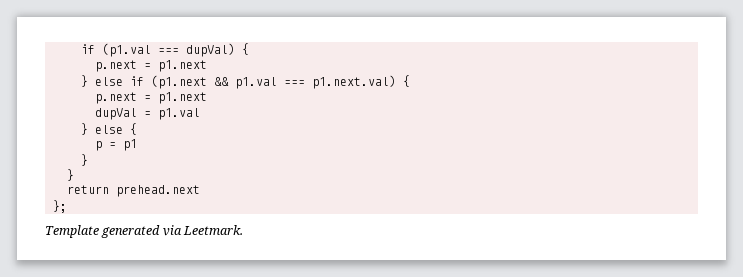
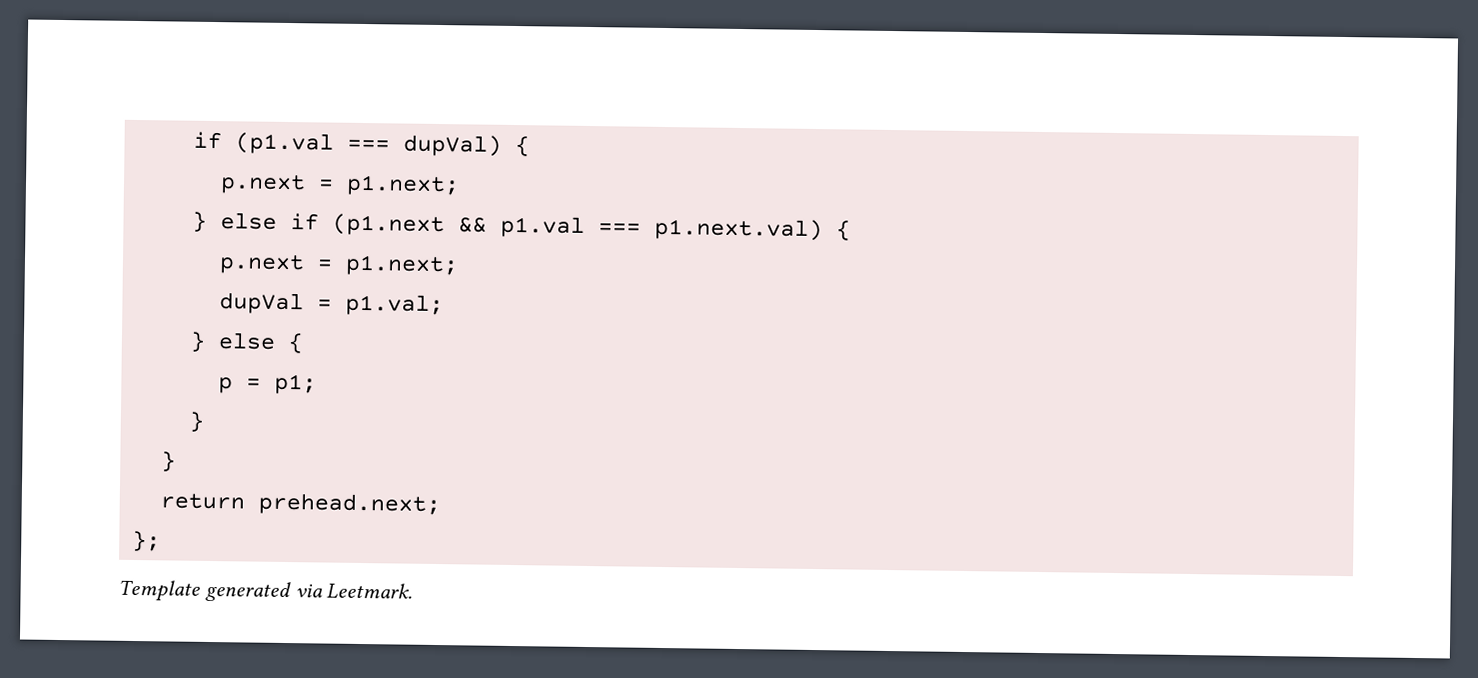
[157,60,207,72] p1.next -> [345,174,460,197] p1.next;
[157,92,207,104] p1.next -> [344,254,459,277] p1.next;
[157,108,200,120] p1.val -> [344,293,444,317] p1.val;
[122,139,137,151] p1 -> [273,373,317,395] p1;
[115,185,200,197] prehead.next -> [257,492,441,517] prehead.next;

